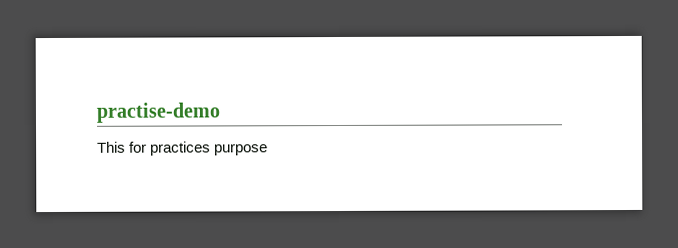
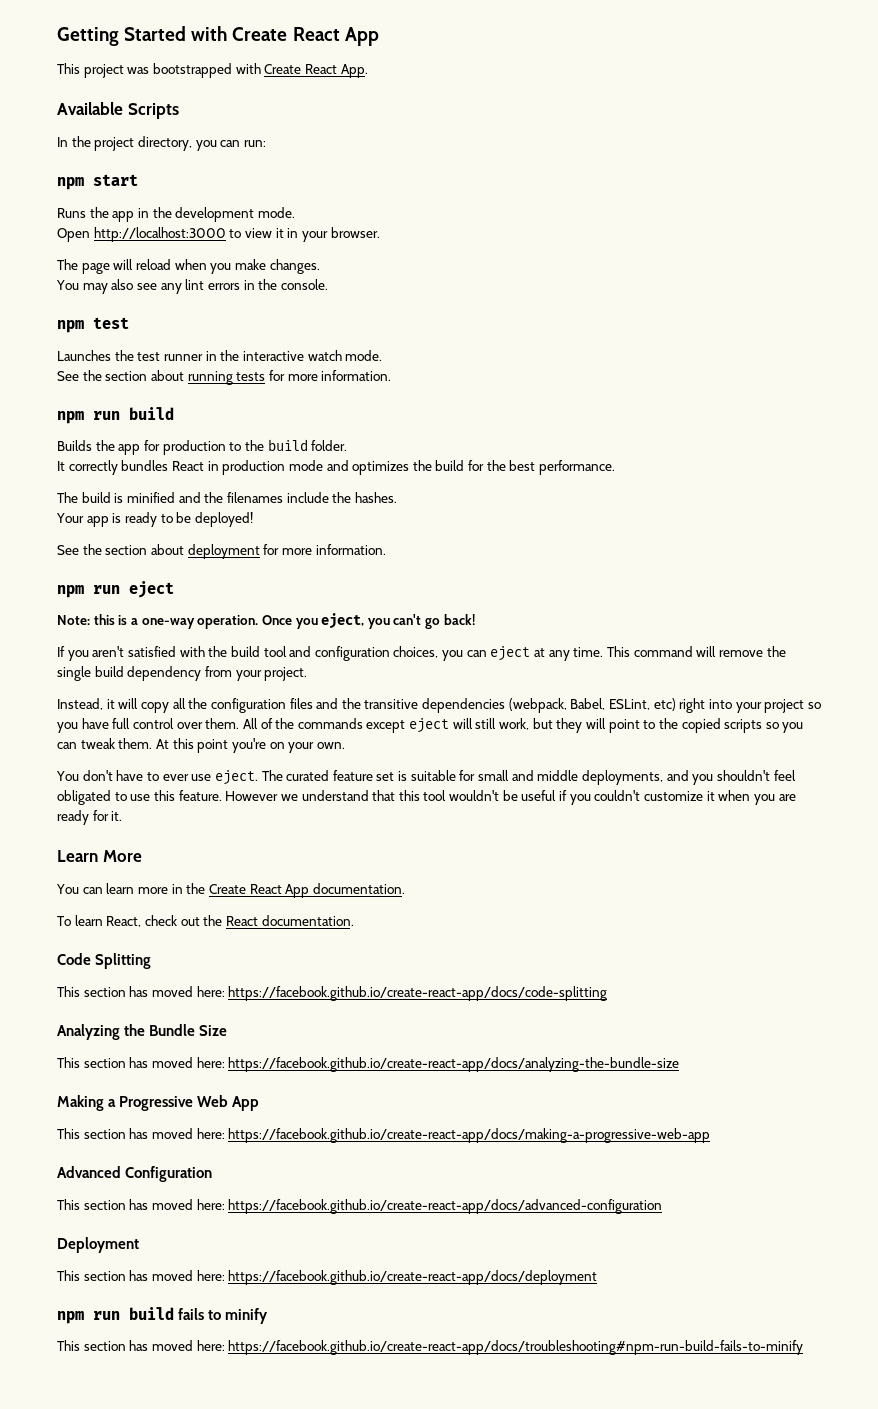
[96,102,220,123] [97,141,269,156] practise-demo // This for practices purpose -> [57,26,379,46] [57,63,368,78] [57,102,179,119] [57,136,266,151] [57,174,138,190] [57,207,295,222] [57,227,380,242] [57,259,320,274] [56,279,328,294] [57,317,129,333] [57,350,383,361] [57,370,392,385] [57,407,174,424] [57,439,348,455] [57,460,616,475] [57,492,397,503] [56,512,253,527] [57,544,386,559] [57,581,174,598] [57,613,475,629] [57,646,786,661] [57,666,308,681] [57,698,821,713] [57,718,804,733] [57,738,345,753] [56,770,796,785] [57,790,796,805] [57,810,123,825] [57,850,142,862] [56,883,405,898] [57,915,354,927] [57,953,152,969] [57,986,608,1001] [57,1024,228,1040] [57,1057,680,1072] [57,1095,260,1111] [57,1128,711,1143] [57,1166,213,1182] [57,1199,663,1214] [57,1237,139,1253] [57,1270,598,1285] [57,1307,269,1324] [57,1340,804,1355] Getting Started with Create React App // This project was bootstrapped with Create React App. // Available Scripts // In the project directory, you can run: // npm start // Runs the app in the development mode. // Open http://localhost:3000 to view it in your browser. // The page will reload when you make changes. // You may also see any lint errors in the console. // npm test // Launches the test runner in the interactive watch mode. // See the section about running tests for more information. // npm run build // Builds the app for production to the build folder. // It correctly bundles React in production mode and optimizes the build for the best performance. // The build is minified and the filenames include the hashes. // Your app is ready to be deployed! // See the section about deployment for more information. // npm run eject // Note: this is a one-way operation. Once you eject, you can't go back! // If you aren't satisfied with the build tool and configuration choices, you can eject at any time. This command will remove the single build dependency from your project. // Instead, it will copy all the configuration files and the transitive dependencies (webpack, Babel, ESLint, etc) right into your project so you have full control over them. All of the commands except eject will still work, but they will point to the copied scripts so you can tweak them. At this point you're on your own. // You don't have to ever use eject. The curated feature set is suitable for small and middle deployments, and you shouldn't feel obligated to use this feature. However we understand that this tool wouldn't be useful if you couldn't customize it when you are ready for it. // Learn More // You can learn more in the Create React App documentation. // To learn React, check out the React documentation. // Code Splitting // This section has moved here: https://facebook.github.io/create-react-app/docs/code-splitting // Analyzing the Bundle Size // This section has moved here: https://facebook.github.io/create-react-app/docs/analyzing-the-bundle-size // Making a Progressive Web App // This section has moved here: https://facebook.github.io/create-react-app/docs/making-a-progressive-web-app // Advanced Configuration // This section has moved here: https://facebook.github.io/create-react-app/docs/advanced-configuration // Deployment // This section has moved here: https://facebook.github.io/create-react-app/docs/deployment // npm run build fails to minify // This section has moved here: https://facebook.github.io/create-react-app/docs/troubleshooting#npm-run-build-fails-to-minify

